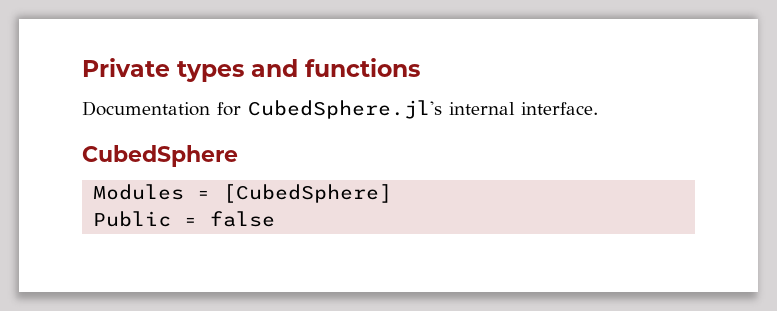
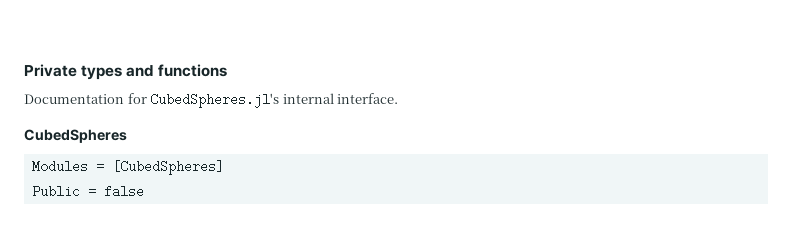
[248,100,442,119] CubedSphere.jl's -> [150,93,280,108] CubedSpheres.jl's
[82,145,238,167] CubedSphere -> [24,129,127,143] CubedSpheres
[223,184,393,203] [CubedSphere] -> [111,160,224,175] [CubedSpheres]

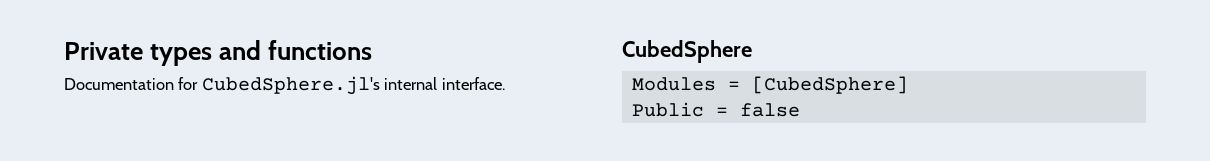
[150,93,280,108] CubedSpheres.jl's -> [201,76,380,95] CubedSphere.jl's
[24,129,127,143] CubedSpheres -> [622,40,752,63] CubedSphere
[111,160,224,175] [CubedSpheres] -> [751,76,908,94] [CubedSphere]

